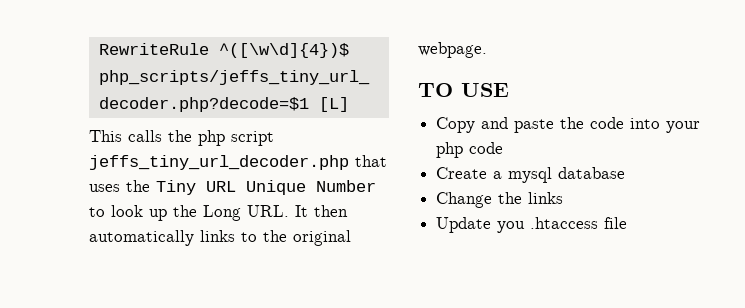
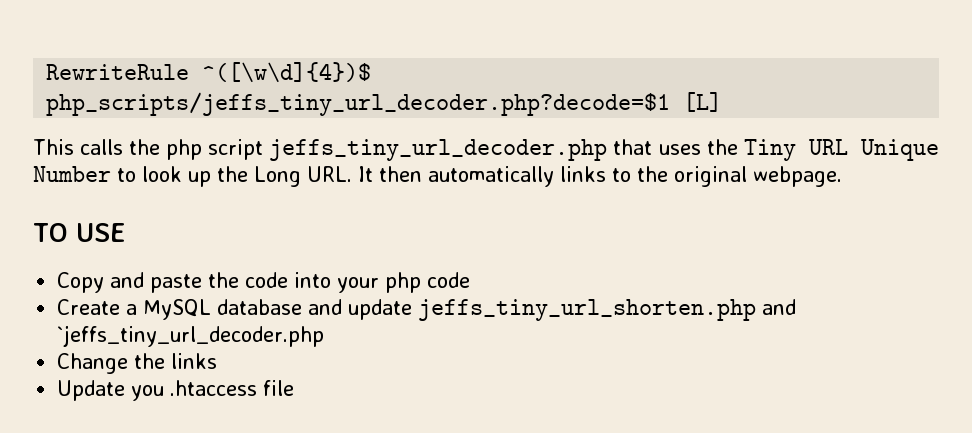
[508,167,553,183] mysql -> [143,299,212,320] MySQL
(626, 173) none -> [308,299,797,321] [57,325,325,347] and update jeffs_tiny_url_shorten.php and `jeffs_tiny_url_decoder.php

